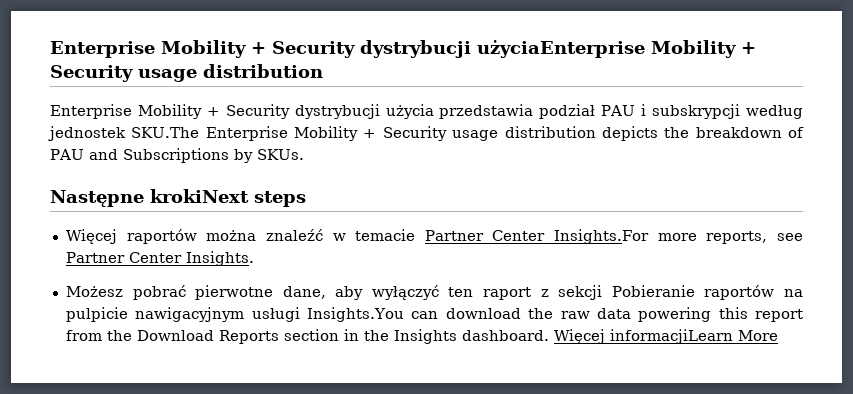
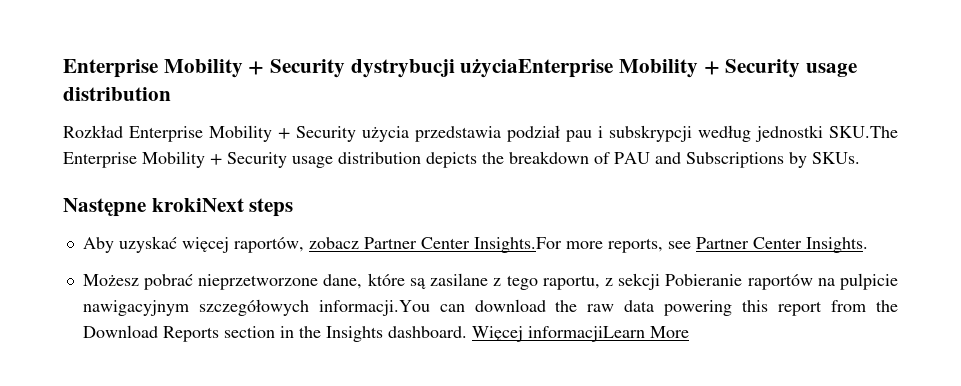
[50,104,380,119] Enterprise Mobility + Security dystrybucji -> [63,125,356,142] Rozkład Enterprise Mobility + Security
[601,105,636,116] PAU -> [566,130,592,142] pau
[48,126,126,141] jednostek -> [755,125,823,142] jednostki
[65,229,416,244] Więcej raportów można znaleźć w temacie -> [82,236,359,253] Aby uzyskać więcej raportów, zobacz
[195,285,532,300] pierwotne dane, aby wyłączyć ten raport -> [198,273,600,290] nieprzetworzone dane, które są zasilane z tego raportu,
[251,307,405,322] usługi Insights.You -> [198,299,430,316] szczegółowych informacji.You

